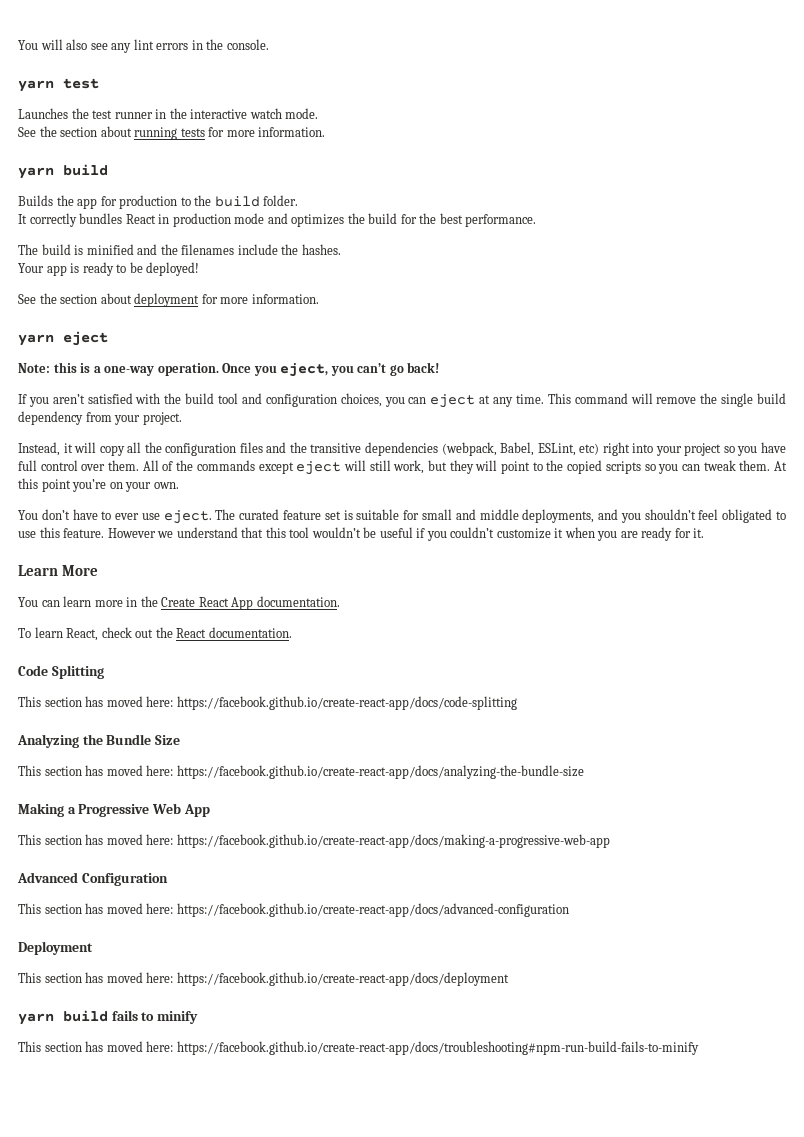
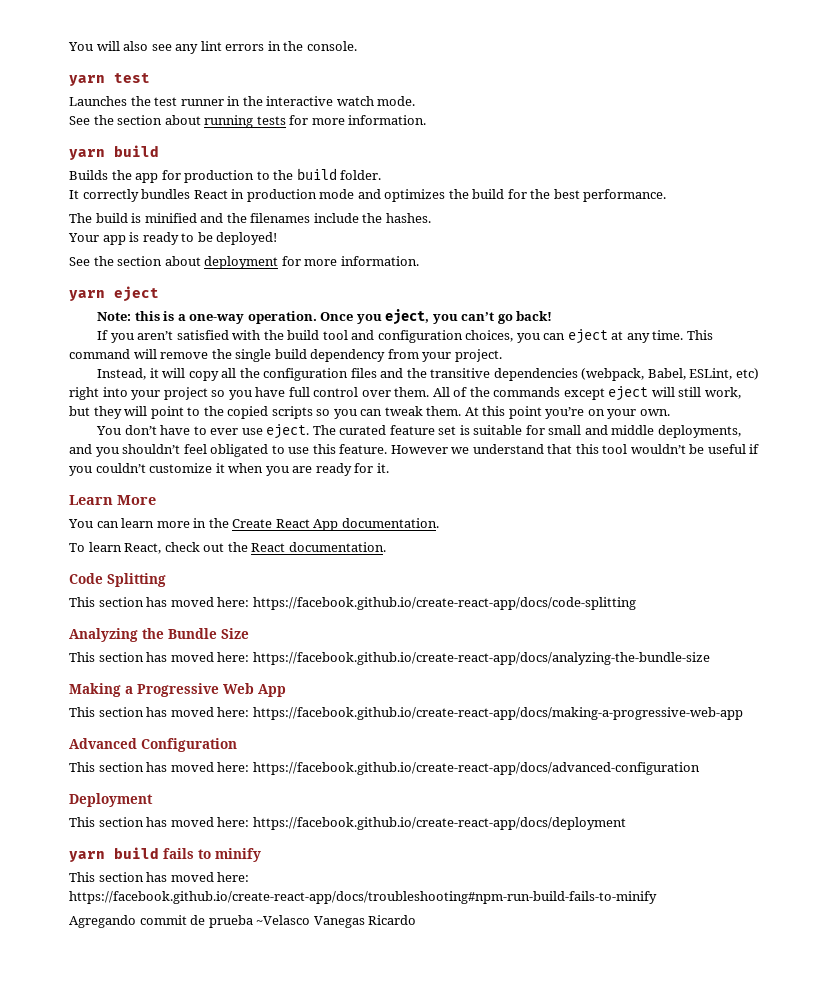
(699, 1048) none -> [69,915,417,928] // Agregando commit de prueba ~Velasco Vanegas Ricardo

